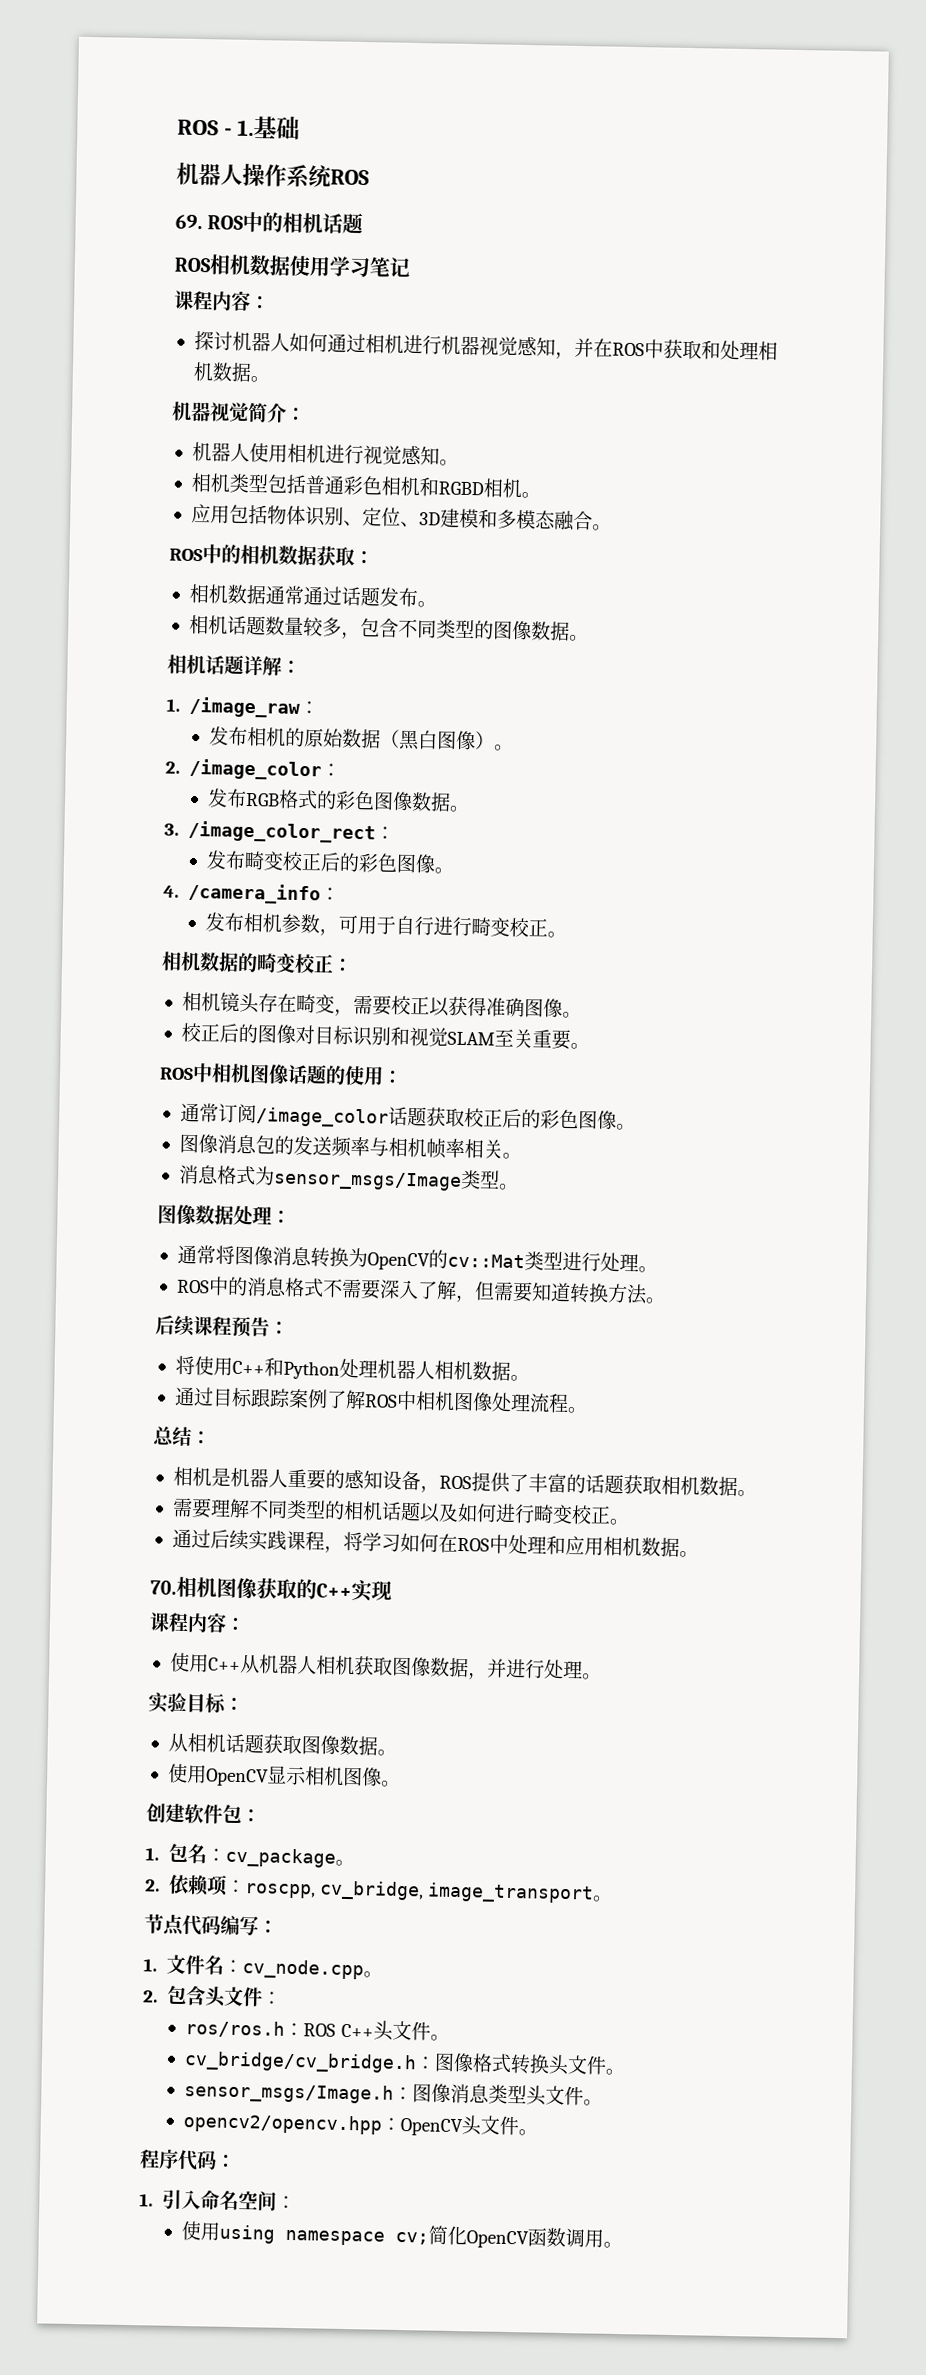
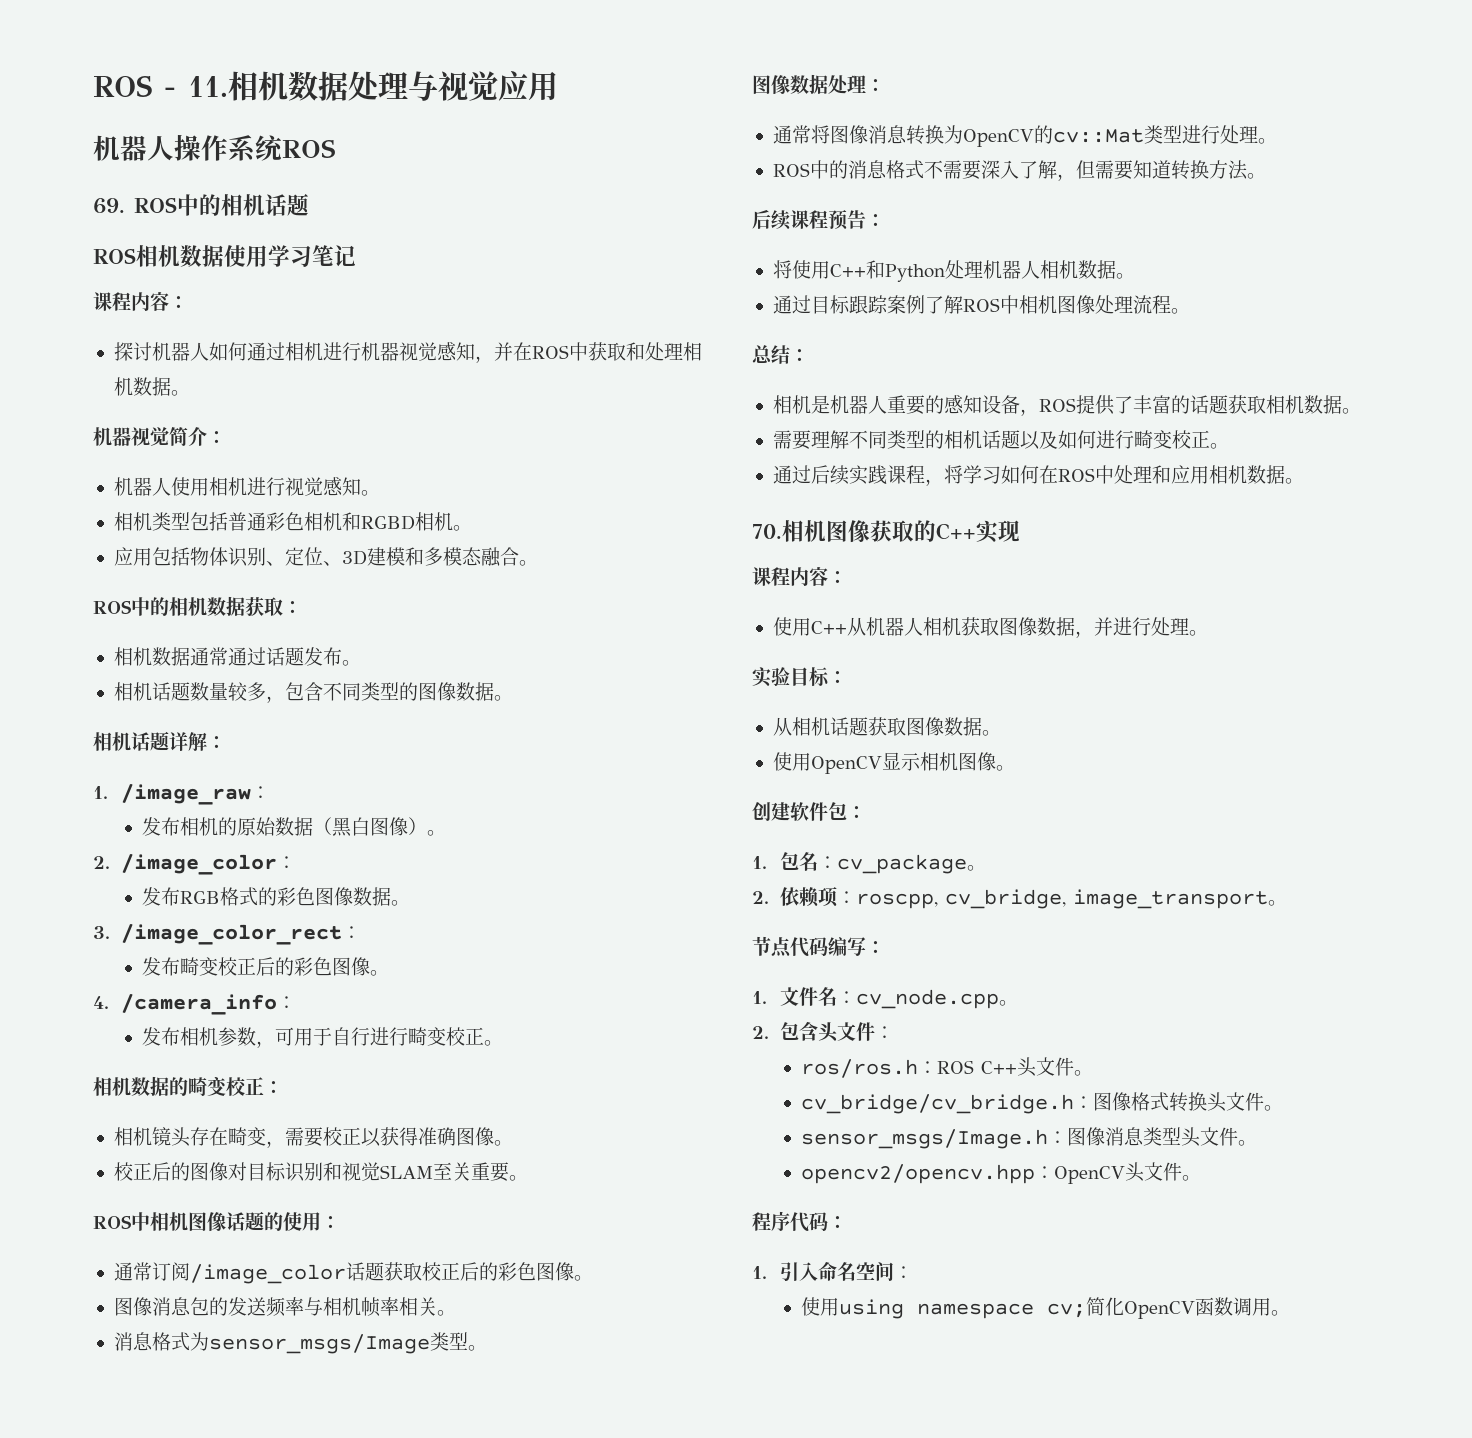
[237,115,301,140] 1.基础 -> [188,71,558,101] 11.相机数据处理与视觉应用

